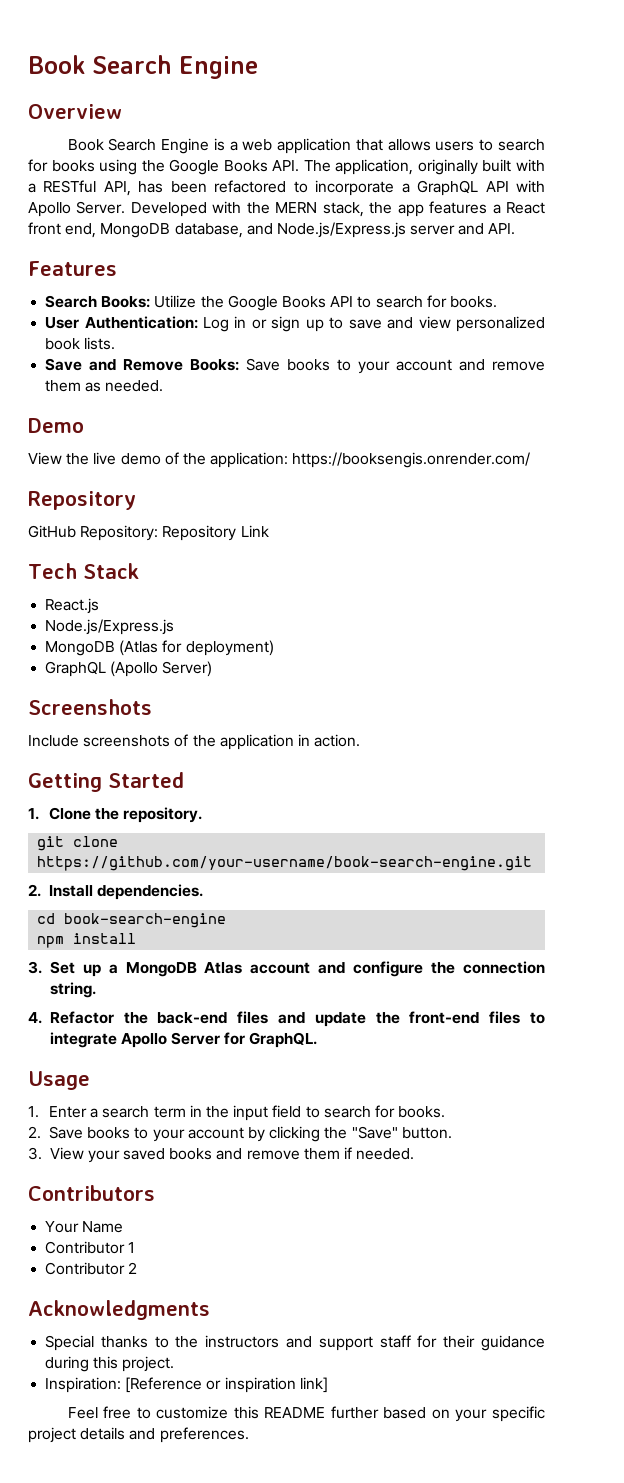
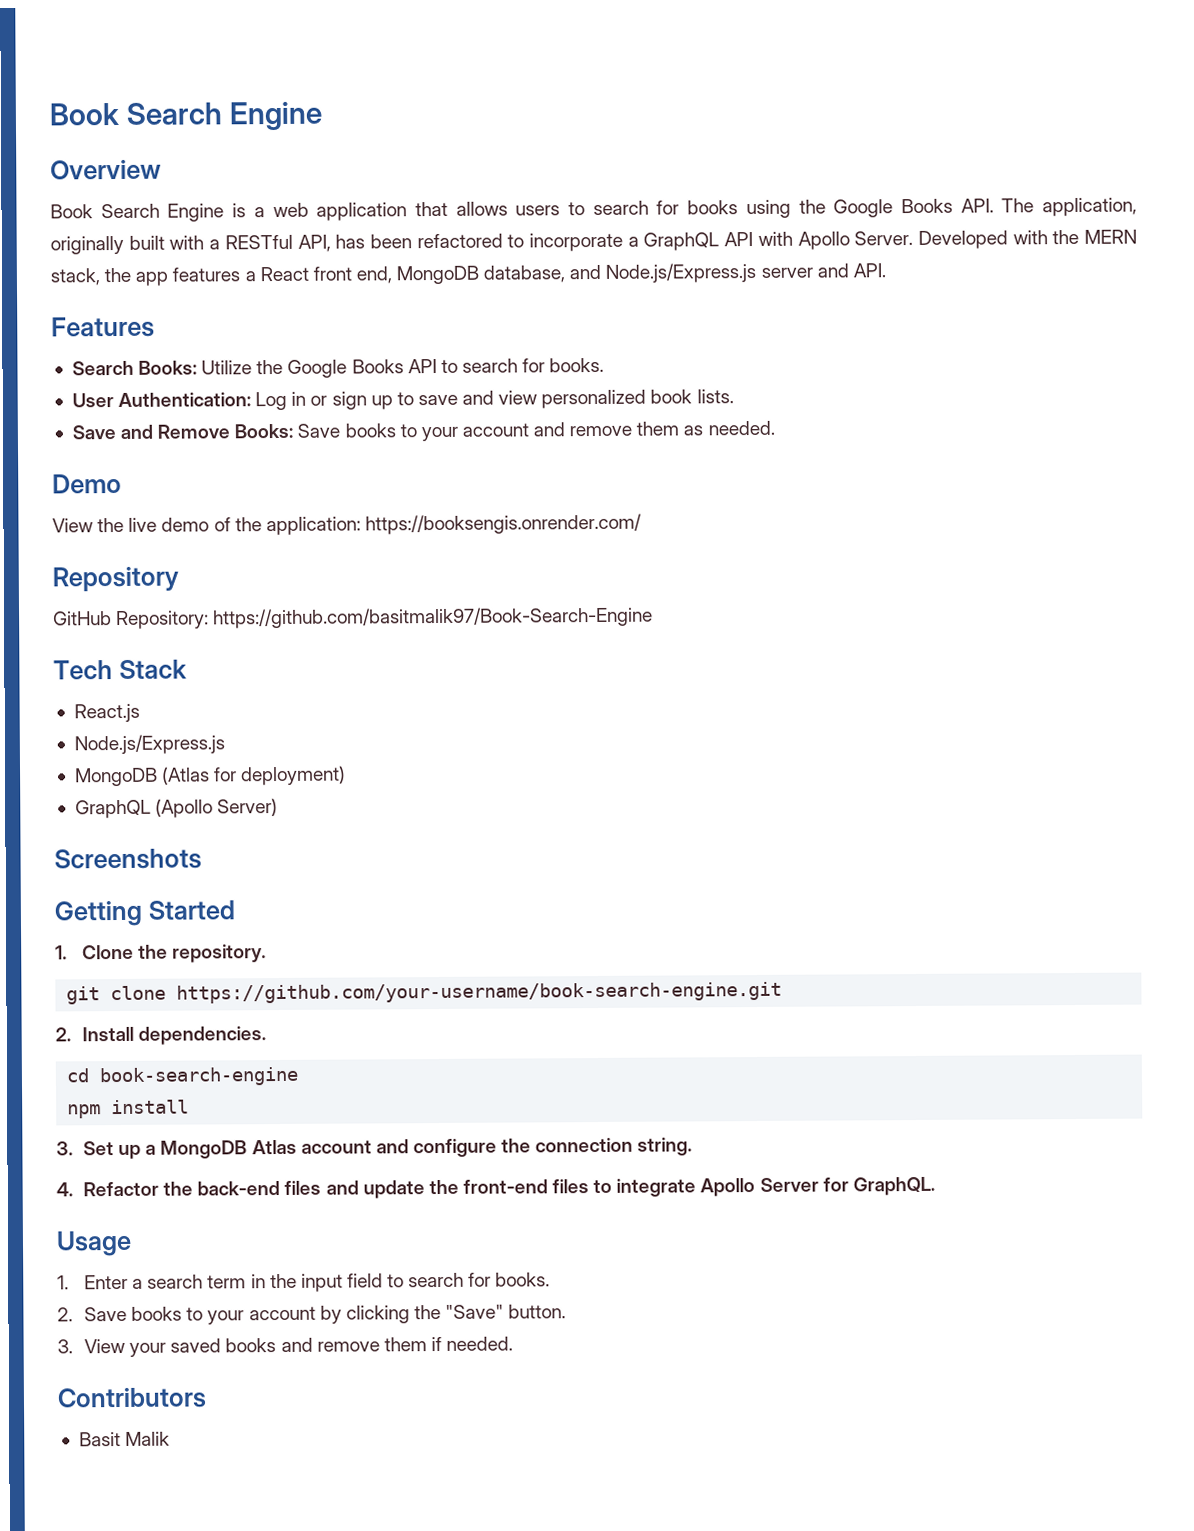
[162,525,269,541] Repository Link -> [213,606,654,629] https://github.com/basitmalik97/Book-Search-Engine
[28,734,361,750] // Include screenshots of the application in action. -> (202, 859) none
[45,1221,124,1233] [45,1241,136,1254] [45,1262,138,1275] [28,1300,210,1320] [45,1335,545,1351] [45,1356,175,1372] [45,1377,328,1393] [67,1406,545,1422] [28,1427,249,1443] Your Name // Contributor 1 // Contributor 2 // Acknowledgments // Special thanks to the instructors and support staff for their guidance during this project. // Inspiration: [Reference or inspiration link] // Feel free to customize this README further based on your specific project details and preferences. -> [78,1431,171,1447] Basit Malik

